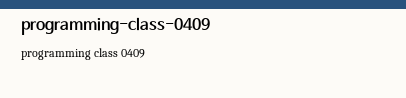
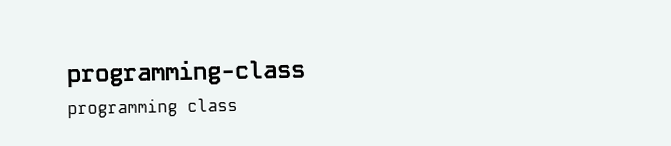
[21,17,210,35] programming-class-0409 -> [66,58,306,88] programming-class
[121,49,146,58] 0409 -> (238, 104) none

